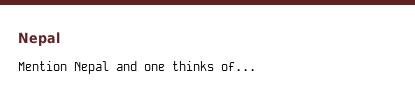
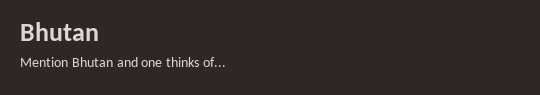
[18,32,60,46] Nepal -> [20,22,99,41] Bhutan
[74,61,109,74] Nepal -> [71,57,113,67] Bhutan

